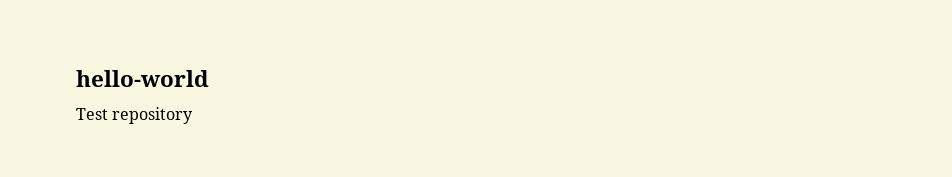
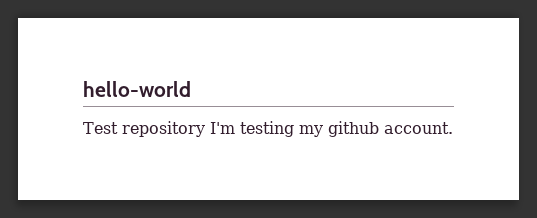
(194, 115) none -> [209,121,453,137] I'm testing my github account.

